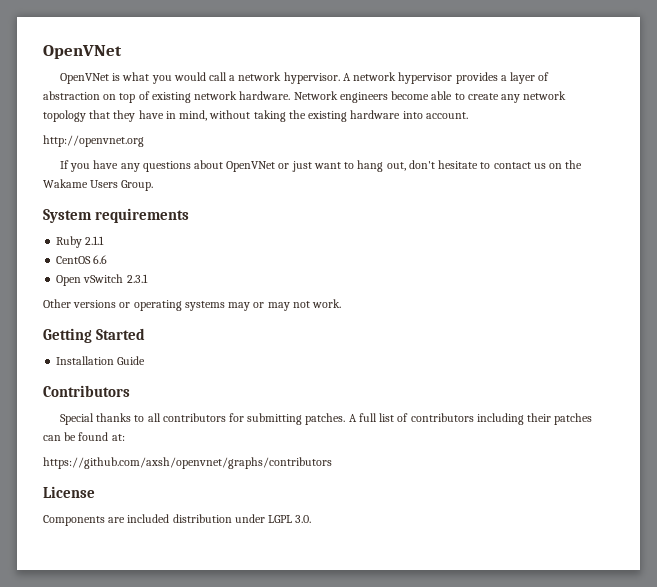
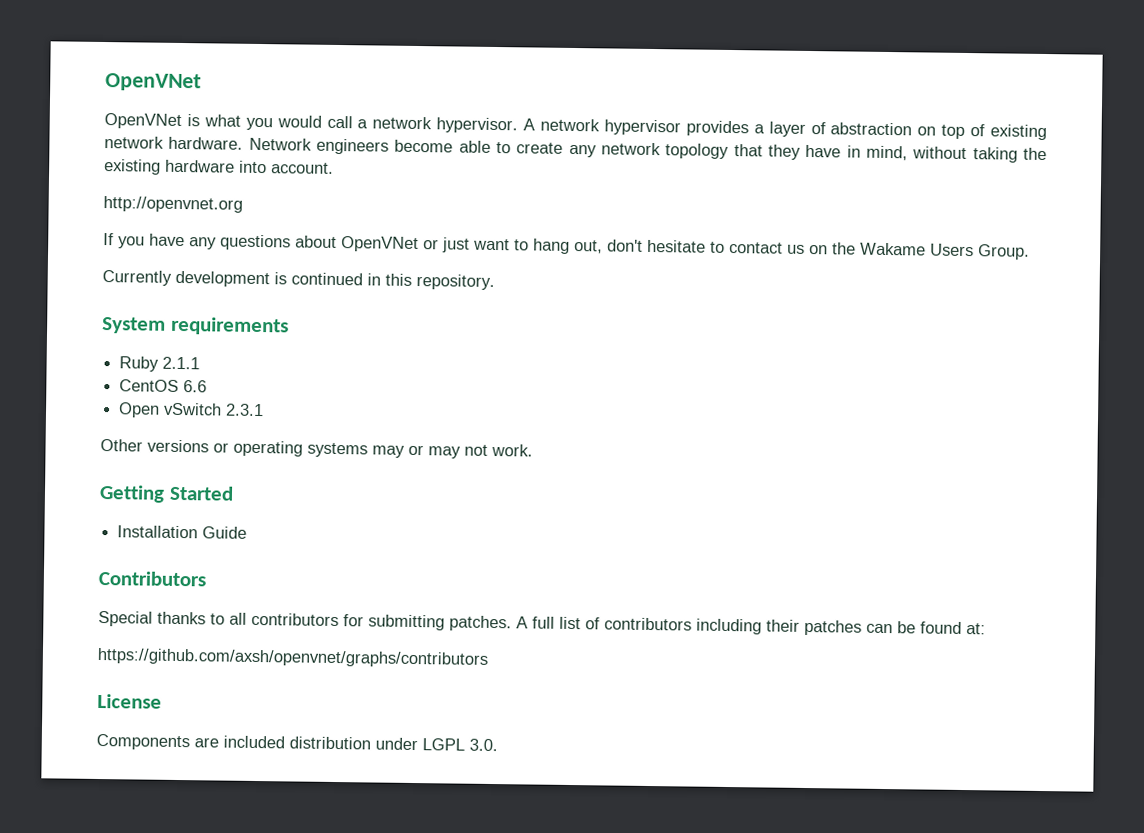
(154, 185) none -> [102,270,495,291] // Currently development is continued in this repository.

